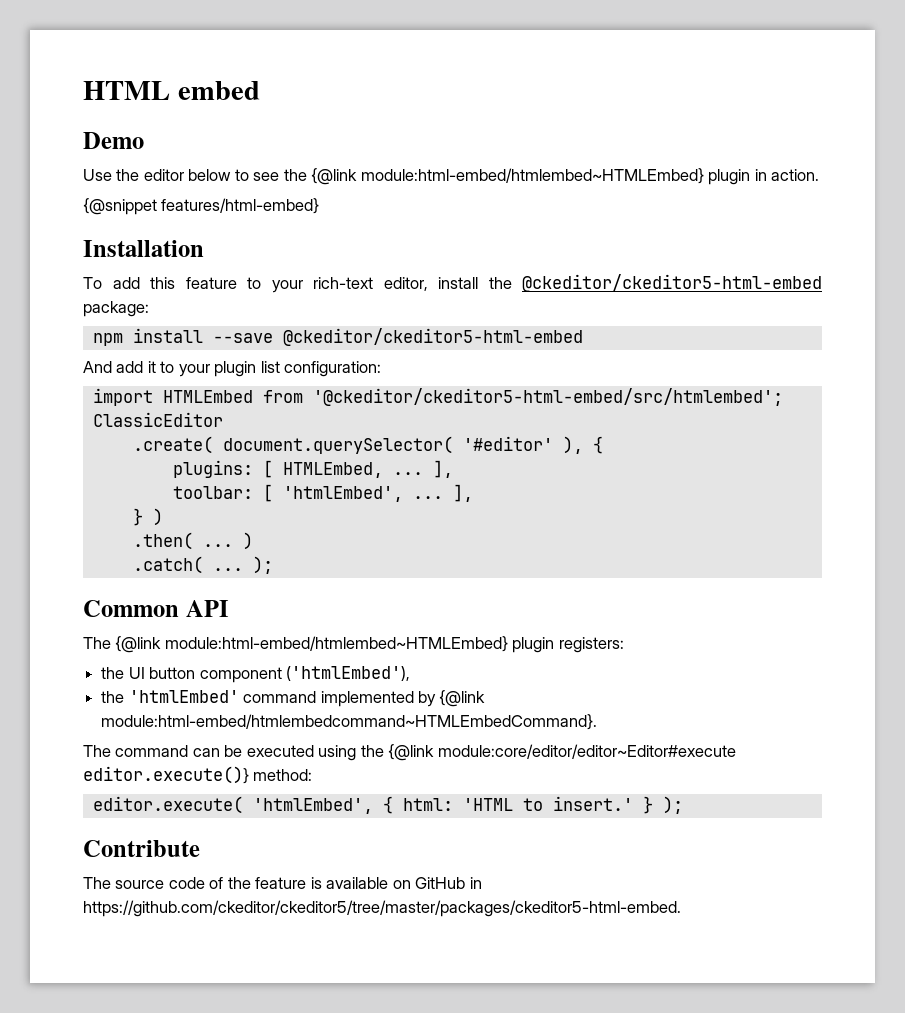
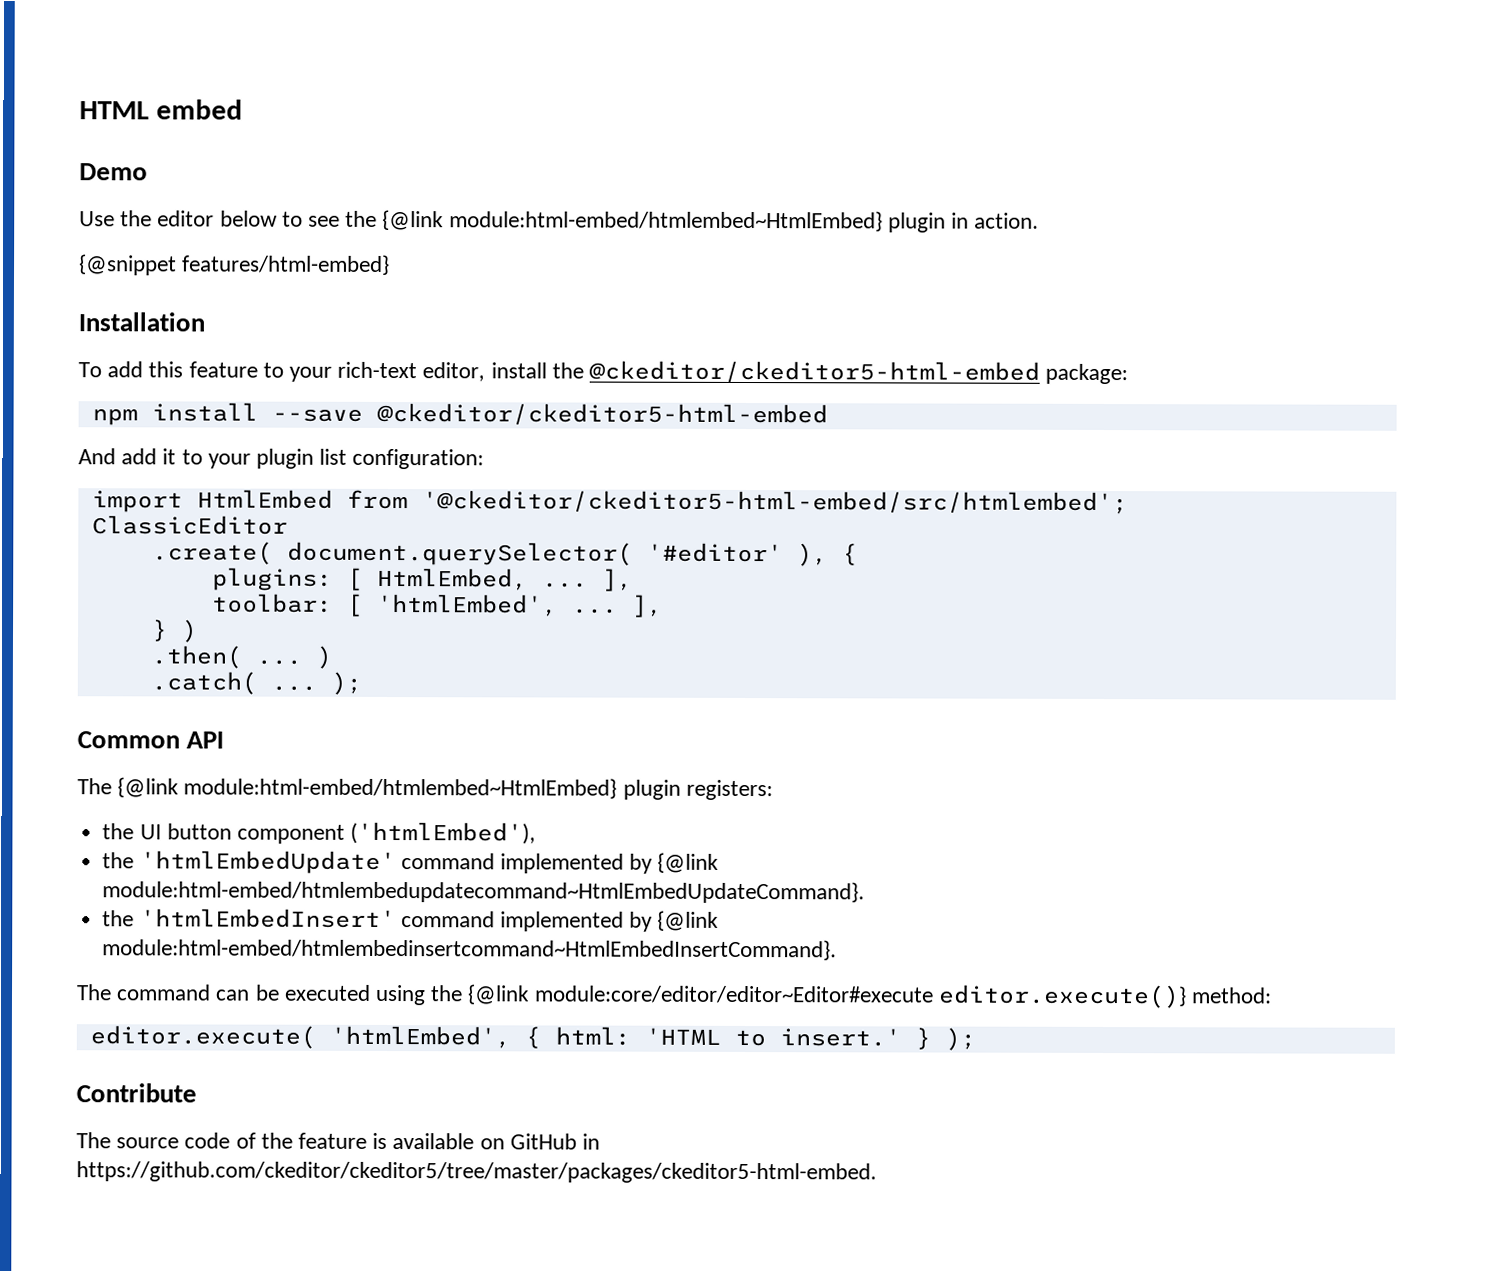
[360,168,704,184] module:html-embed/htmlembed~HTMLEmbed} -> [448,210,883,232] module:html-embed/htmlembed~HtmlEmbed}
[162,390,253,403] HTMLEmbed -> [196,489,333,509] HtmlEmbed
[282,462,383,478] HTMLEmbed, -> [376,567,528,591] HtmlEmbed,
[164,636,508,652] module:html-embed/htmlembed~HTMLEmbed} -> [183,777,618,799] module:html-embed/htmlembed~HtmlEmbed}
[128,690,486,707] [101,714,598,730] 'htmlEmbed' command implemented by {@link module:html-embed/htmlembedcommand~HTMLEmbedCommand}. -> [139,850,720,875] [102,880,866,904] [102,908,720,932] [102,938,838,961] 'htmlEmbedUpdate' command implemented by {@link module:html-embed/htmlembedupdatecommand~HtmlEmbedUpdateCommand}. // the 'htmlEmbedInsert' command implemented by {@link module:html-embed/htmlembedinsertcommand~HtmlEmbedInsertCommand}.

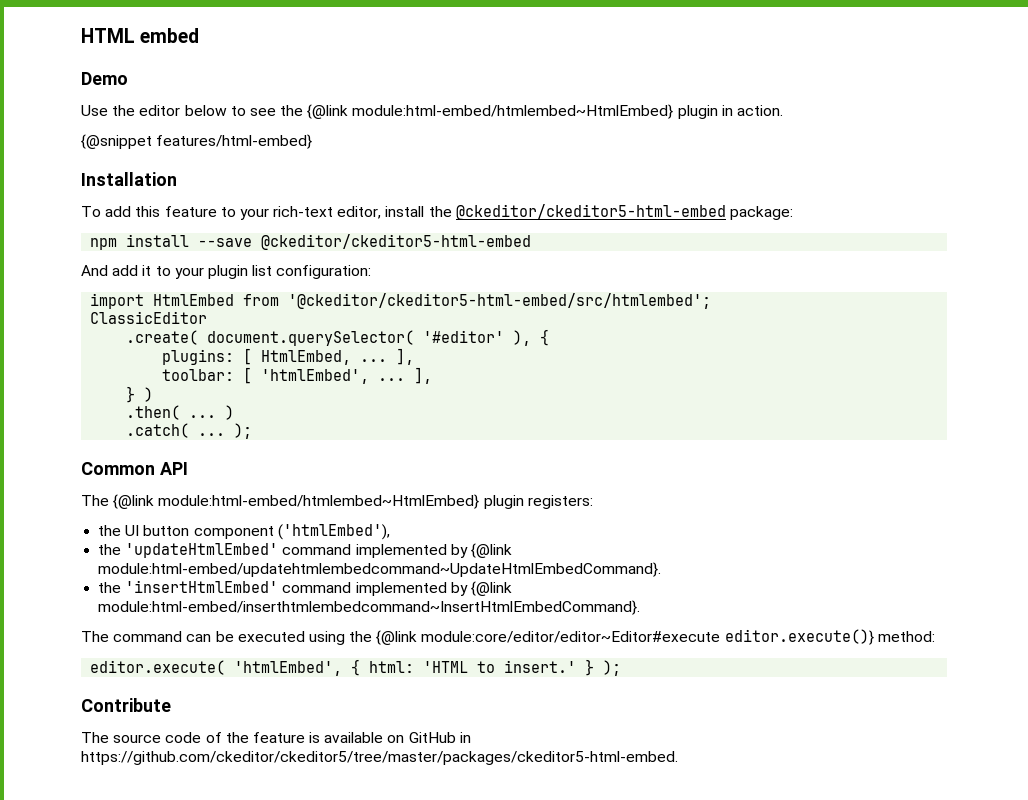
[139,850,720,875] [102,880,866,904] [102,908,720,932] [102,938,838,961] 'htmlEmbedUpdate' command implemented by {@link module:html-embed/htmlembedupdatecommand~HtmlEmbedUpdateCommand}. // the 'htmlEmbedInsert' command implemented by {@link module:html-embed/htmlembedinsertcommand~HtmlEmbedInsertCommand}. -> [125,543,512,558] [98,562,662,577] [98,580,512,596] [98,600,641,615] 'updateHtmlEmbed' command implemented by {@link module:html-embed/updatehtmlembedcommand~UpdateHtmlEmbedCommand}. // the 'insertHtmlEmbed' command implemented by {@link module:html-embed/inserthtmlembedcommand~InsertHtmlEmbedCommand}.

